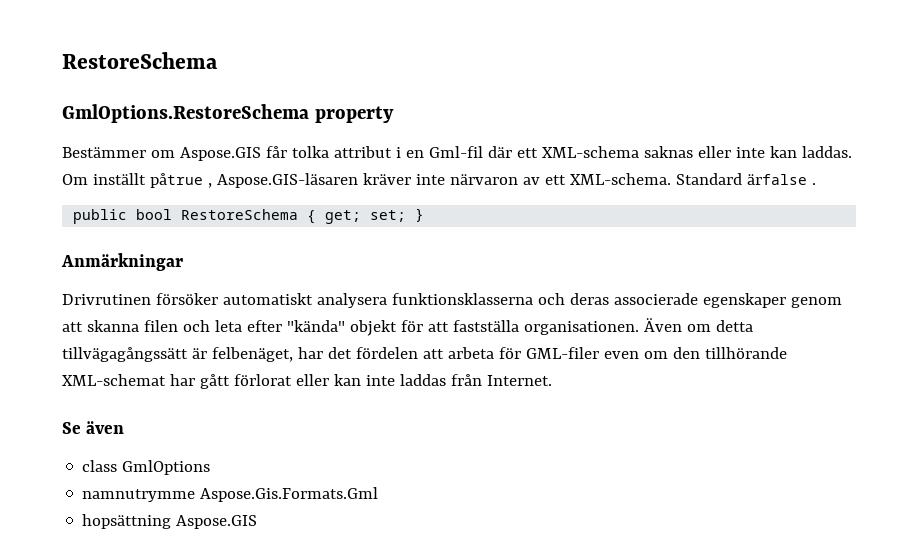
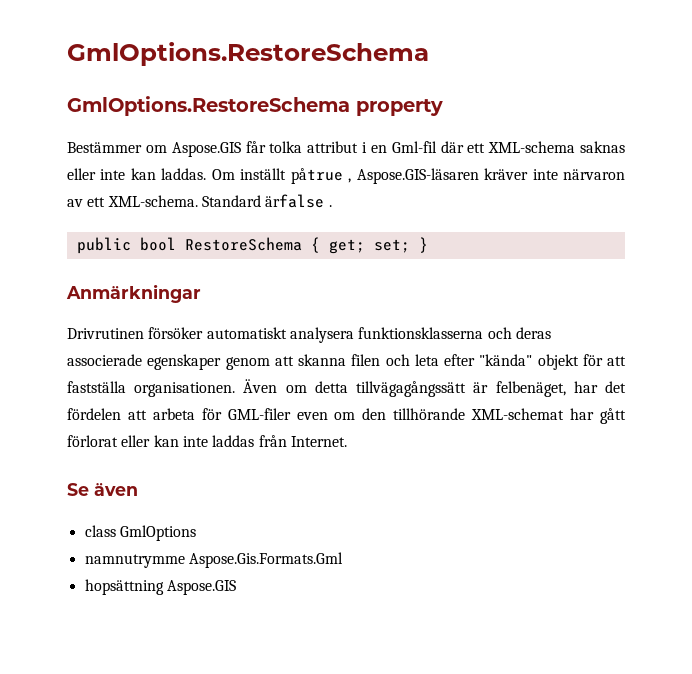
[62,52,218,69] RestoreSchema -> [67,42,429,66] GmlOptions.RestoreSchema

